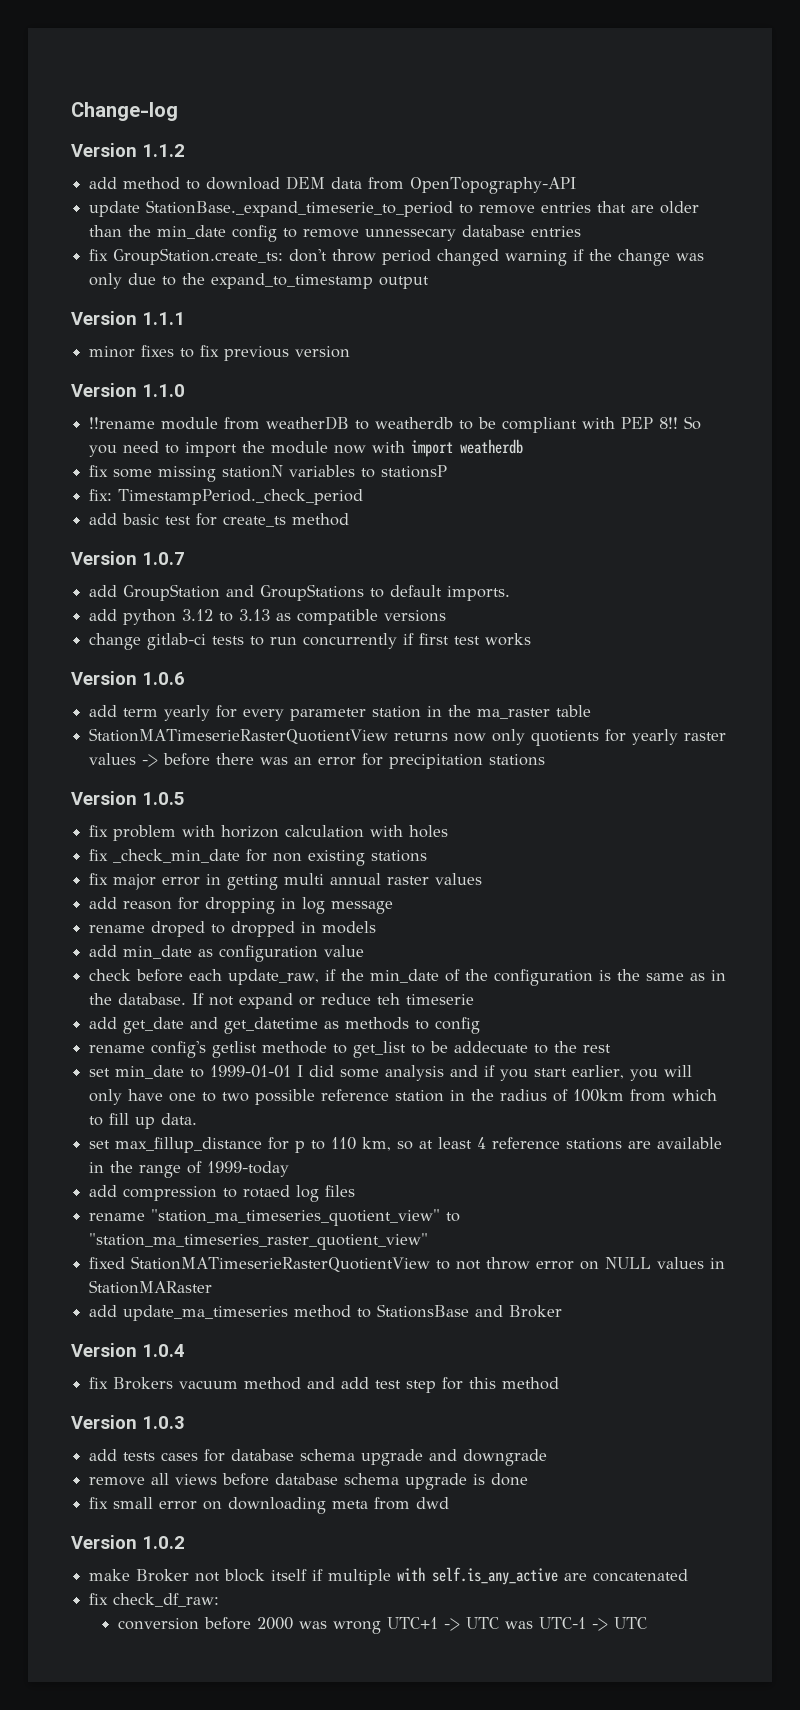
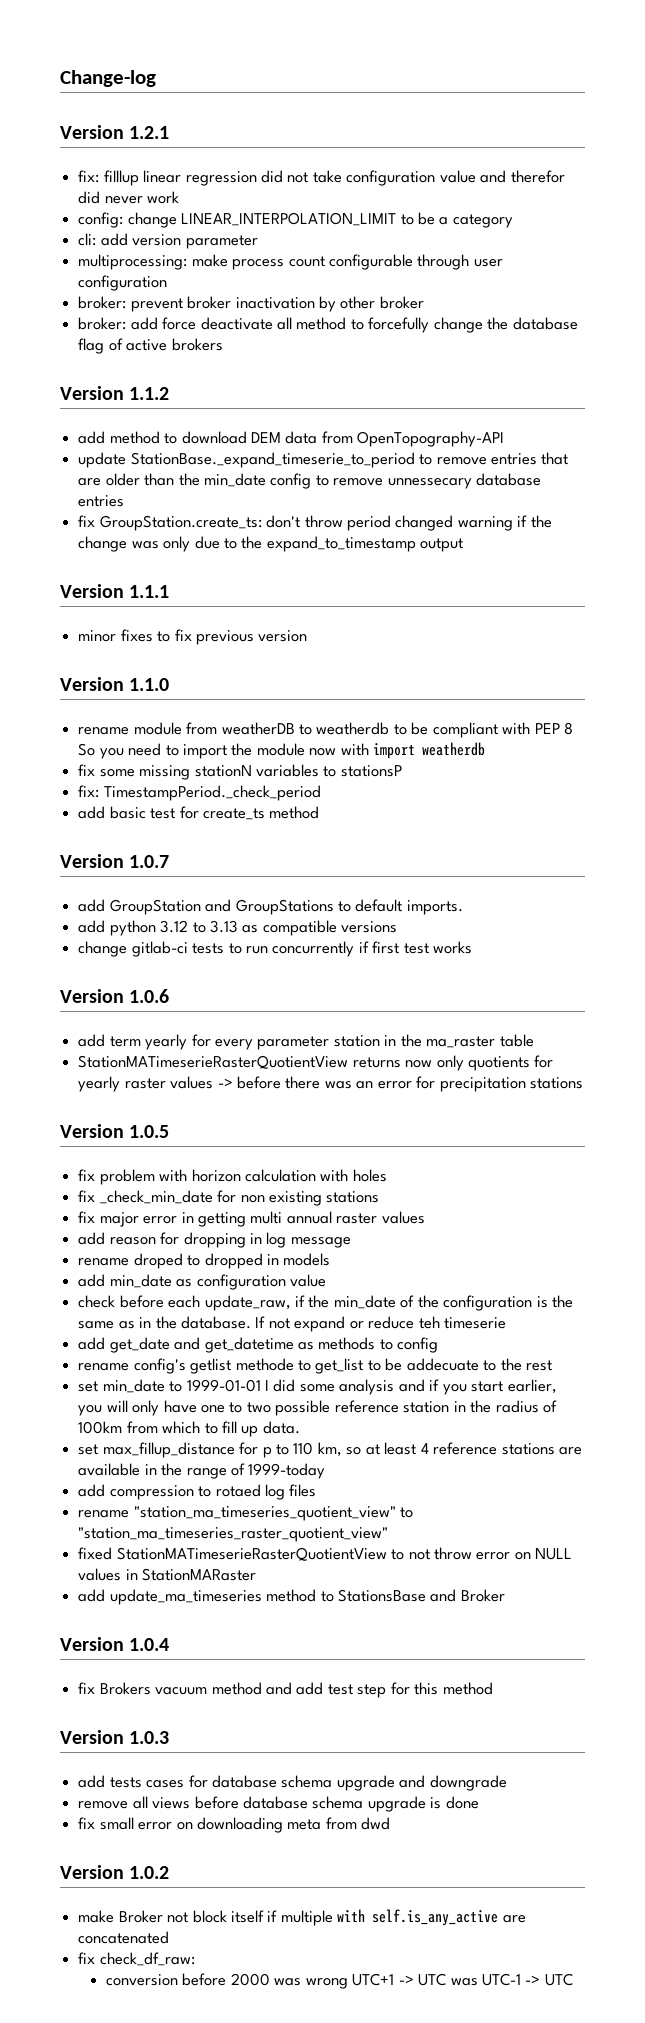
(178, 111) none -> [60,125,170,139] [78,170,565,186] [78,191,180,204] [78,212,513,228] [78,233,258,249] [78,254,503,270] [78,275,168,291] [78,296,424,312] [78,317,578,333] [78,338,223,354] // Version 1.2.1 // fix: filllup linear regression did not take configuration value and therefor did never work // config: change LINEAR_INTERPOLATION_LIMIT to be a category // cli: add version parameter // multiprocessing: make process count configurable through user configuration // broker: prevent broker inactivation by other broker // broker: add force deactivate all method to forcefully change the database flag of active brokers
[89,417,156,429] !!rename -> [78,727,130,735] rename
[659,417,679,429] 8!! -> [564,722,574,735] 8

